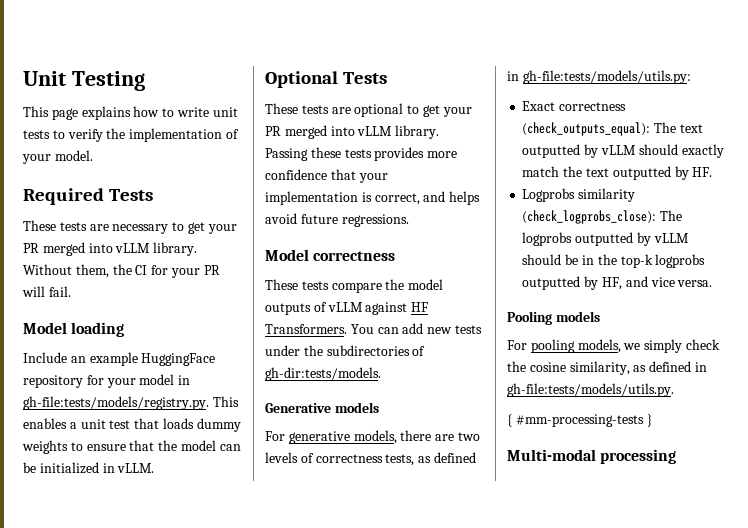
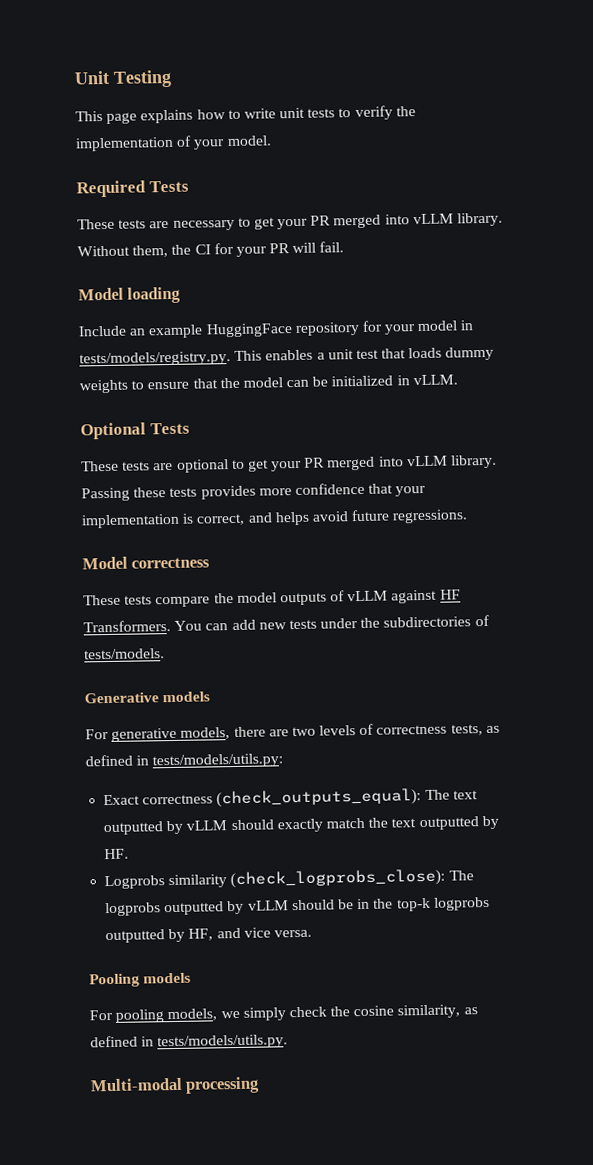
[23,396,209,410] gh-file:tests/models/registry.py. -> [79,351,231,367] tests/models/registry.py.
[265,367,381,381] gh-dir:tests/models. -> [84,648,165,660] tests/models.
[522,70,691,84] gh-file:tests/models/utils.py: -> [152,753,284,769] tests/models/utils.py:
[507,383,674,397] [507,414,652,427] gh-file:tests/models/utils.py. // { #mm-processing-tests } -> [157,1034,289,1050] tests/models/utils.py.

